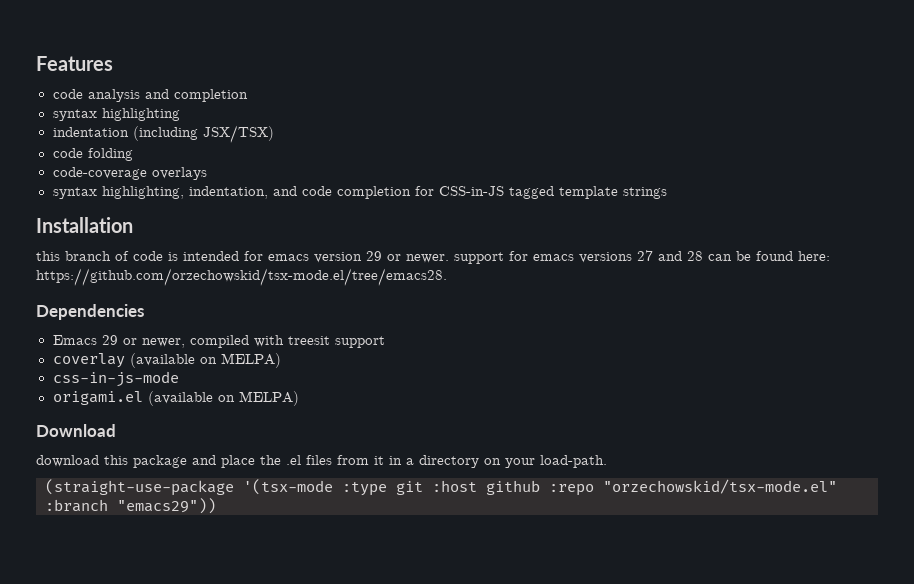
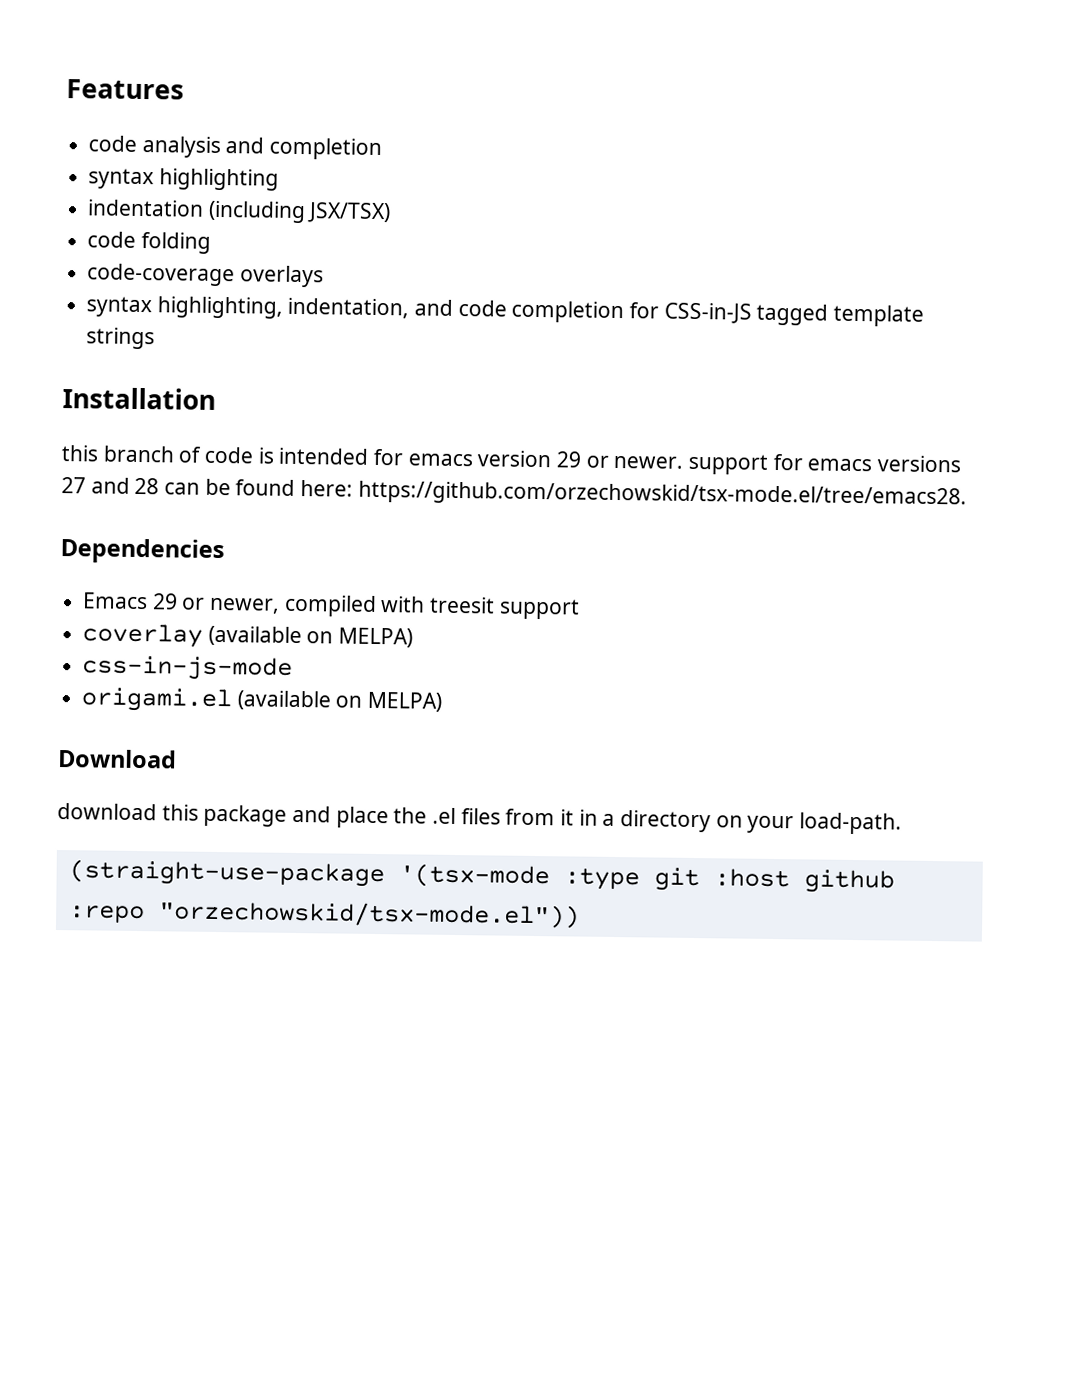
[603,479,837,494] [45,498,216,514] "orzechowskid/tsx-mode.el" :branch "emacs29")) -> [158,900,580,929] "orzechowskid/tsx-mode.el"))

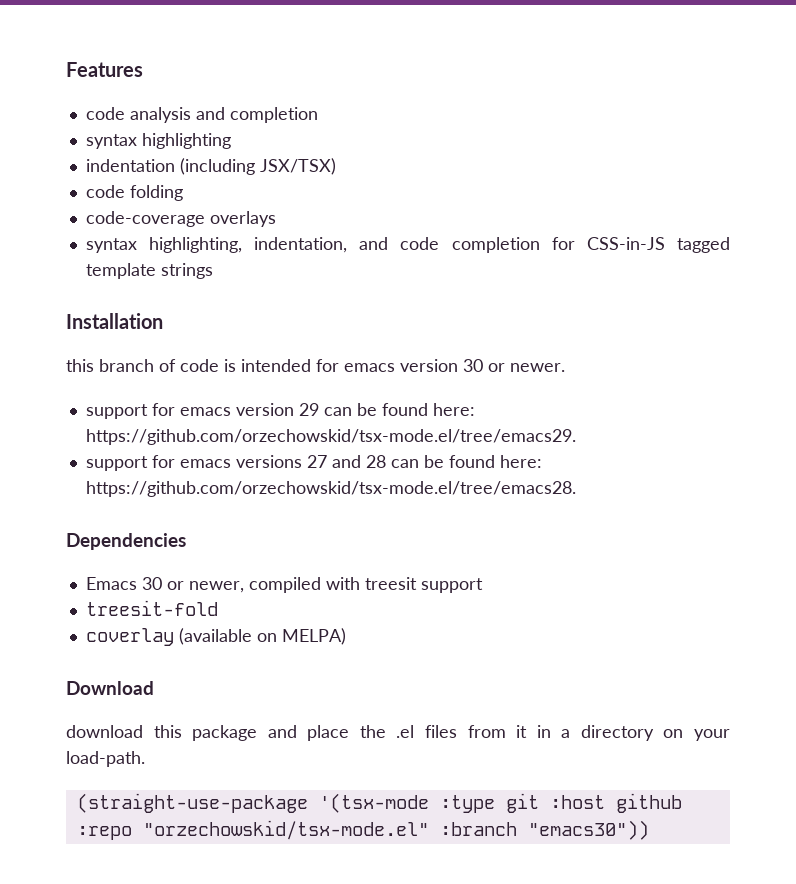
[556,451,582,468] 29 -> [463,359,483,372] 30
(684, 462) none -> [85,403,475,419] [85,429,576,445] // support for emacs version 29 can be found here: https://github.com/orzechowskid/tsx-mode.el/tree/emacs29. //
[151,593,178,610] 29 -> [141,577,162,590] 30
(580, 609) none -> [85,600,218,616] // treesit-fold
[82,655,294,681] [81,687,443,713] // css-in-js-mode // origami.el (available on MELPA) -> (346, 636) none
[158,900,580,929] "orzechowskid/tsx-mode.el")) -> [142,820,649,840] "orzechowskid/tsx-mode.el" :branch "emacs30"))

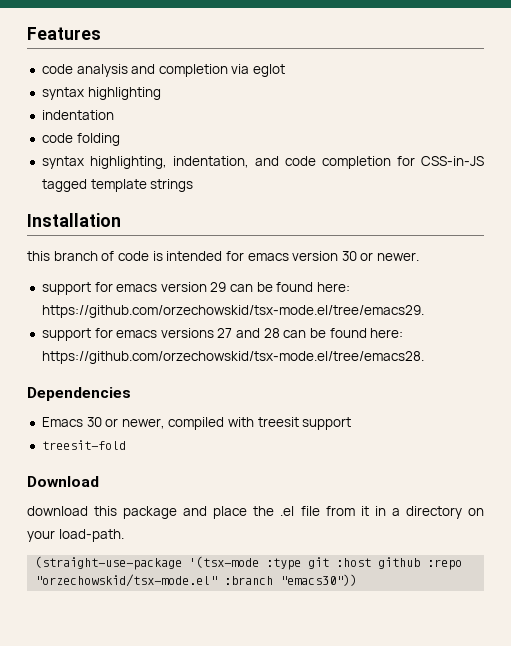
(318, 115) none -> [231,64,286,77] via eglot
[179,158,336,175] (including JSX/TSX) -> (114, 115) none
[85,211,276,227] // code-coverage overlays -> (120, 139) none
[85,628,346,646] // coverlay (available on MELPA) -> (126, 445) none
[425,725,457,738] files -> [300,506,320,516] file

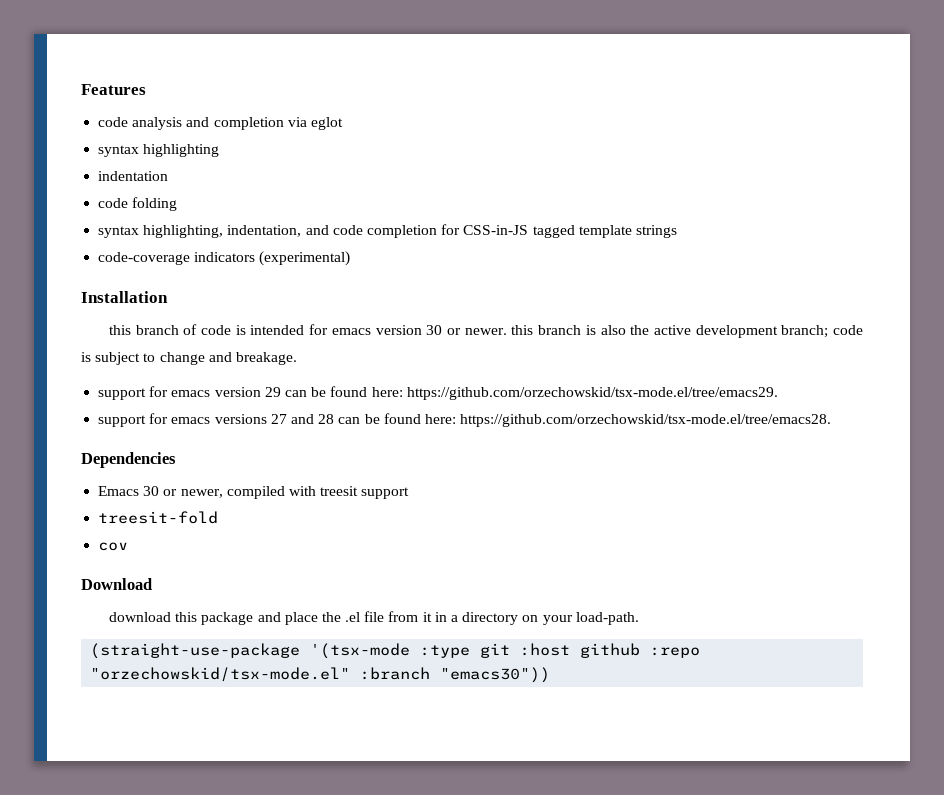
(194, 185) none -> [98,251,351,266] // code-coverage indicators (experimental)
(420, 256) none -> [511,325,864,338] [81,352,297,365] this branch is also the active development branch; code is subject to change and breakage.
(126, 445) none -> [98,542,129,551] // cov

